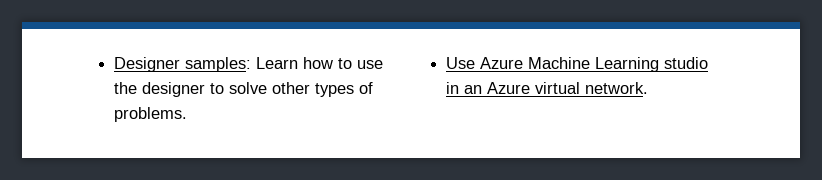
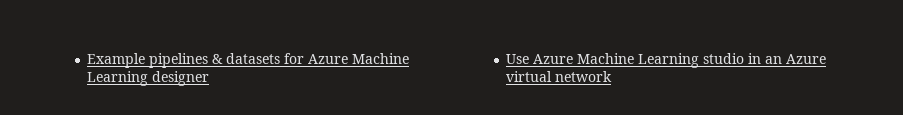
[114,57,384,72] [114,82,374,97] [114,107,188,122] Designer samples: Learn how to use the designer to solve other types of problems. -> [87,53,410,68] [87,71,210,86] Example pipelines & datasets for Azure Machine Learning designer
[585,82,649,94] network. -> [555,71,613,82] network

